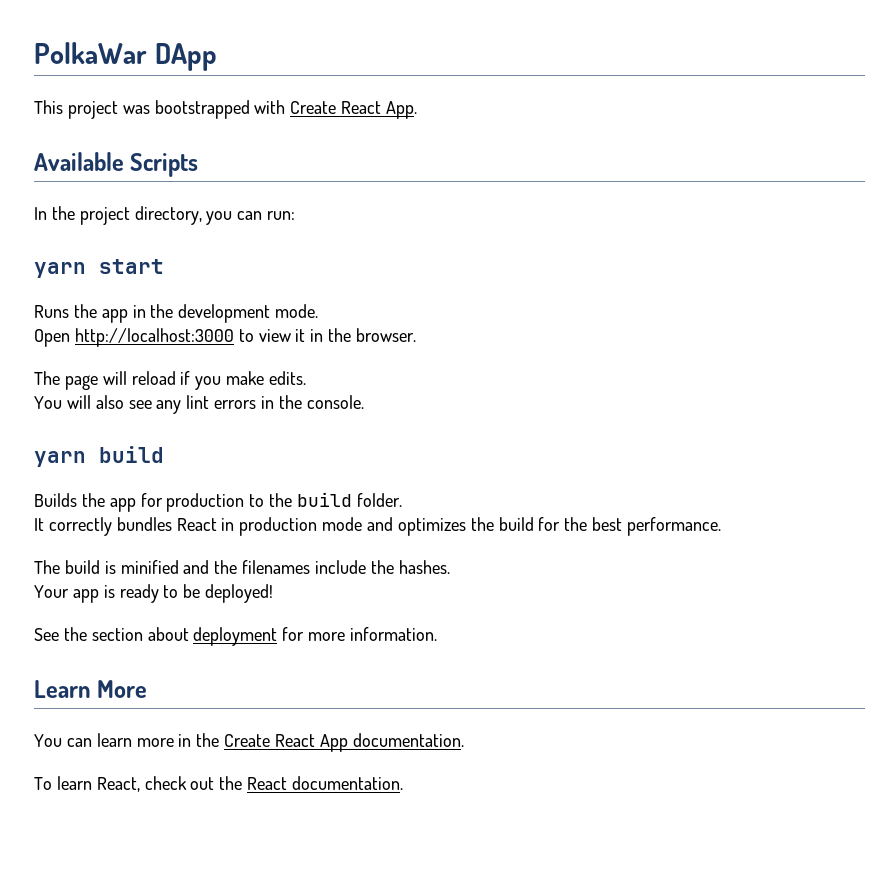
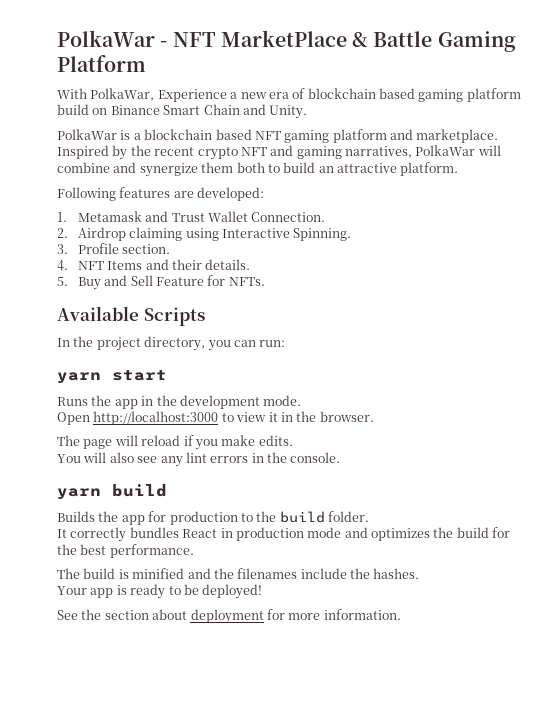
[34,42,217,71] [34,100,418,119] PolkaWar DApp // This project was bootstrapped with Create React App. -> [57,30,516,52] [57,55,146,72] [57,88,521,102] [57,104,308,119] [57,129,499,143] [57,145,501,160] [57,162,459,177] [57,187,265,201] [57,211,326,222] [57,227,352,241] [57,243,171,254] [57,259,251,271] [57,275,265,290] PolkaWar - NFT MarketPlace & Battle Gaming Platform // With PolkaWar, Experience a new era of blockchain based gaming platform build on Binance Smart Chain and Unity. // PolkaWar is a blockchain based NFT gaming platform and marketplace. Inspired by the recent crypto NFT and gaming narratives, PolkaWar will combine and synergize them both to build an attractive platform. // Following features are developed: // 1. Metamask and Trust Wallet Connection. // 2. Airdrop claiming using Interactive Spinning. // 3. Profile section. // 4. NFT Items and their details. // 5. Buy and Sell Feature for NFTs.
[34,680,148,698] [34,733,464,752] [34,776,404,792] // Learn More // You can learn more in the Create React App documentation. // To learn React, check out the React documentation. -> (401, 614) none

